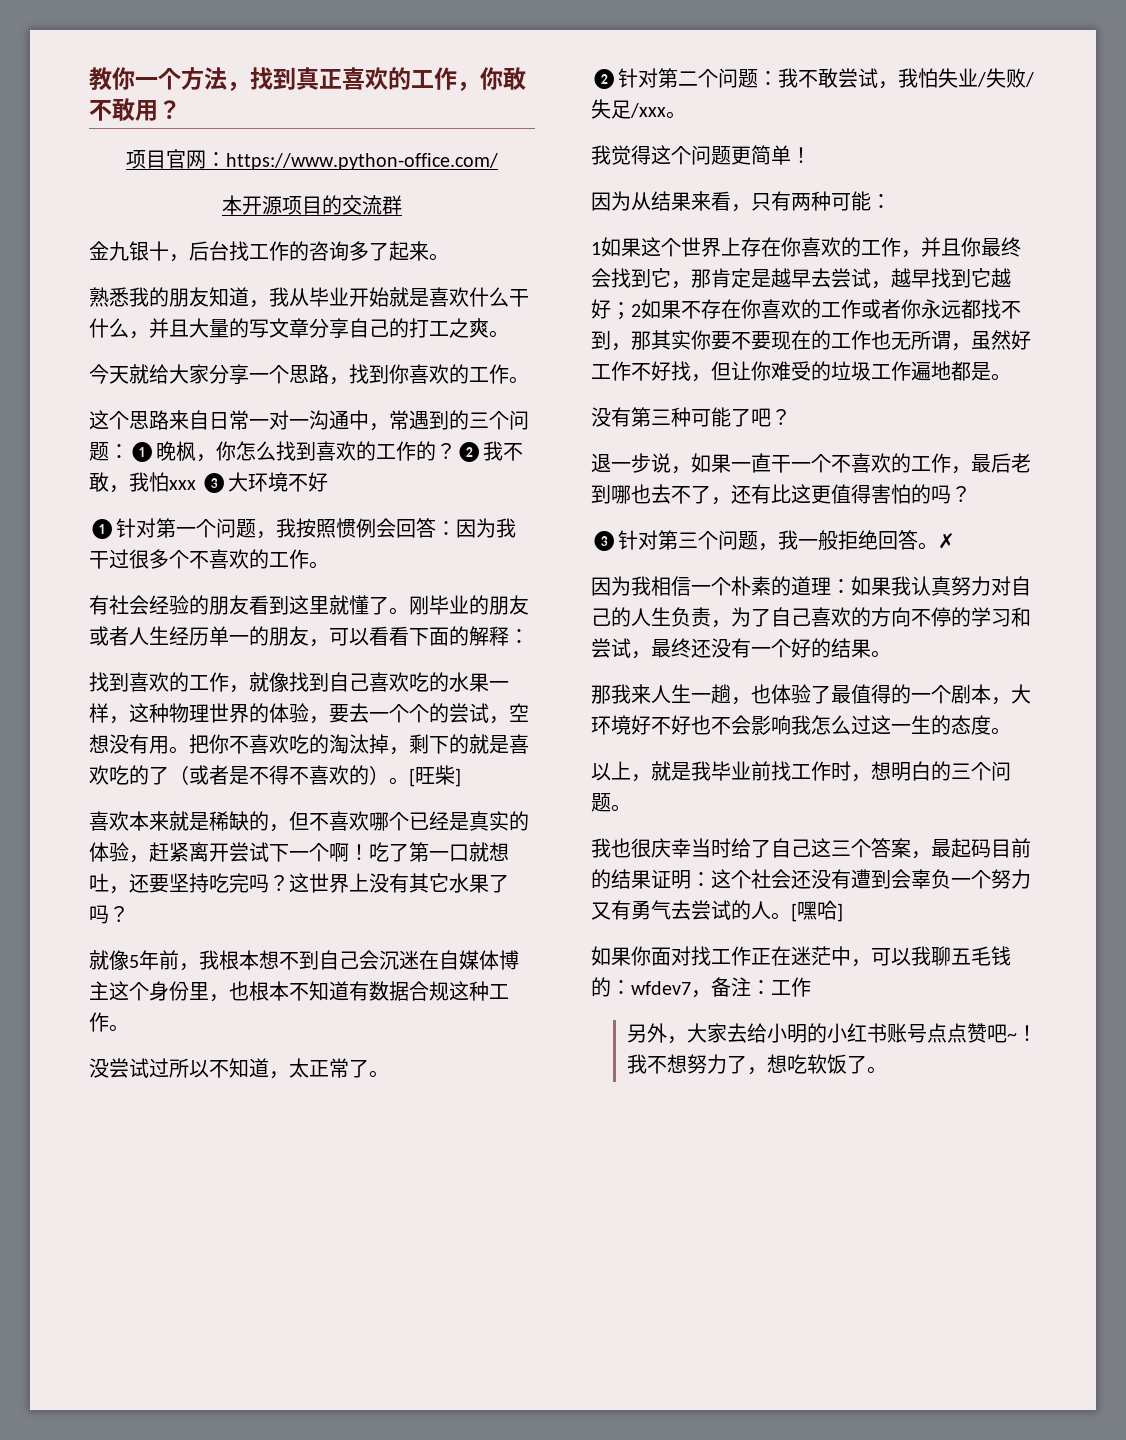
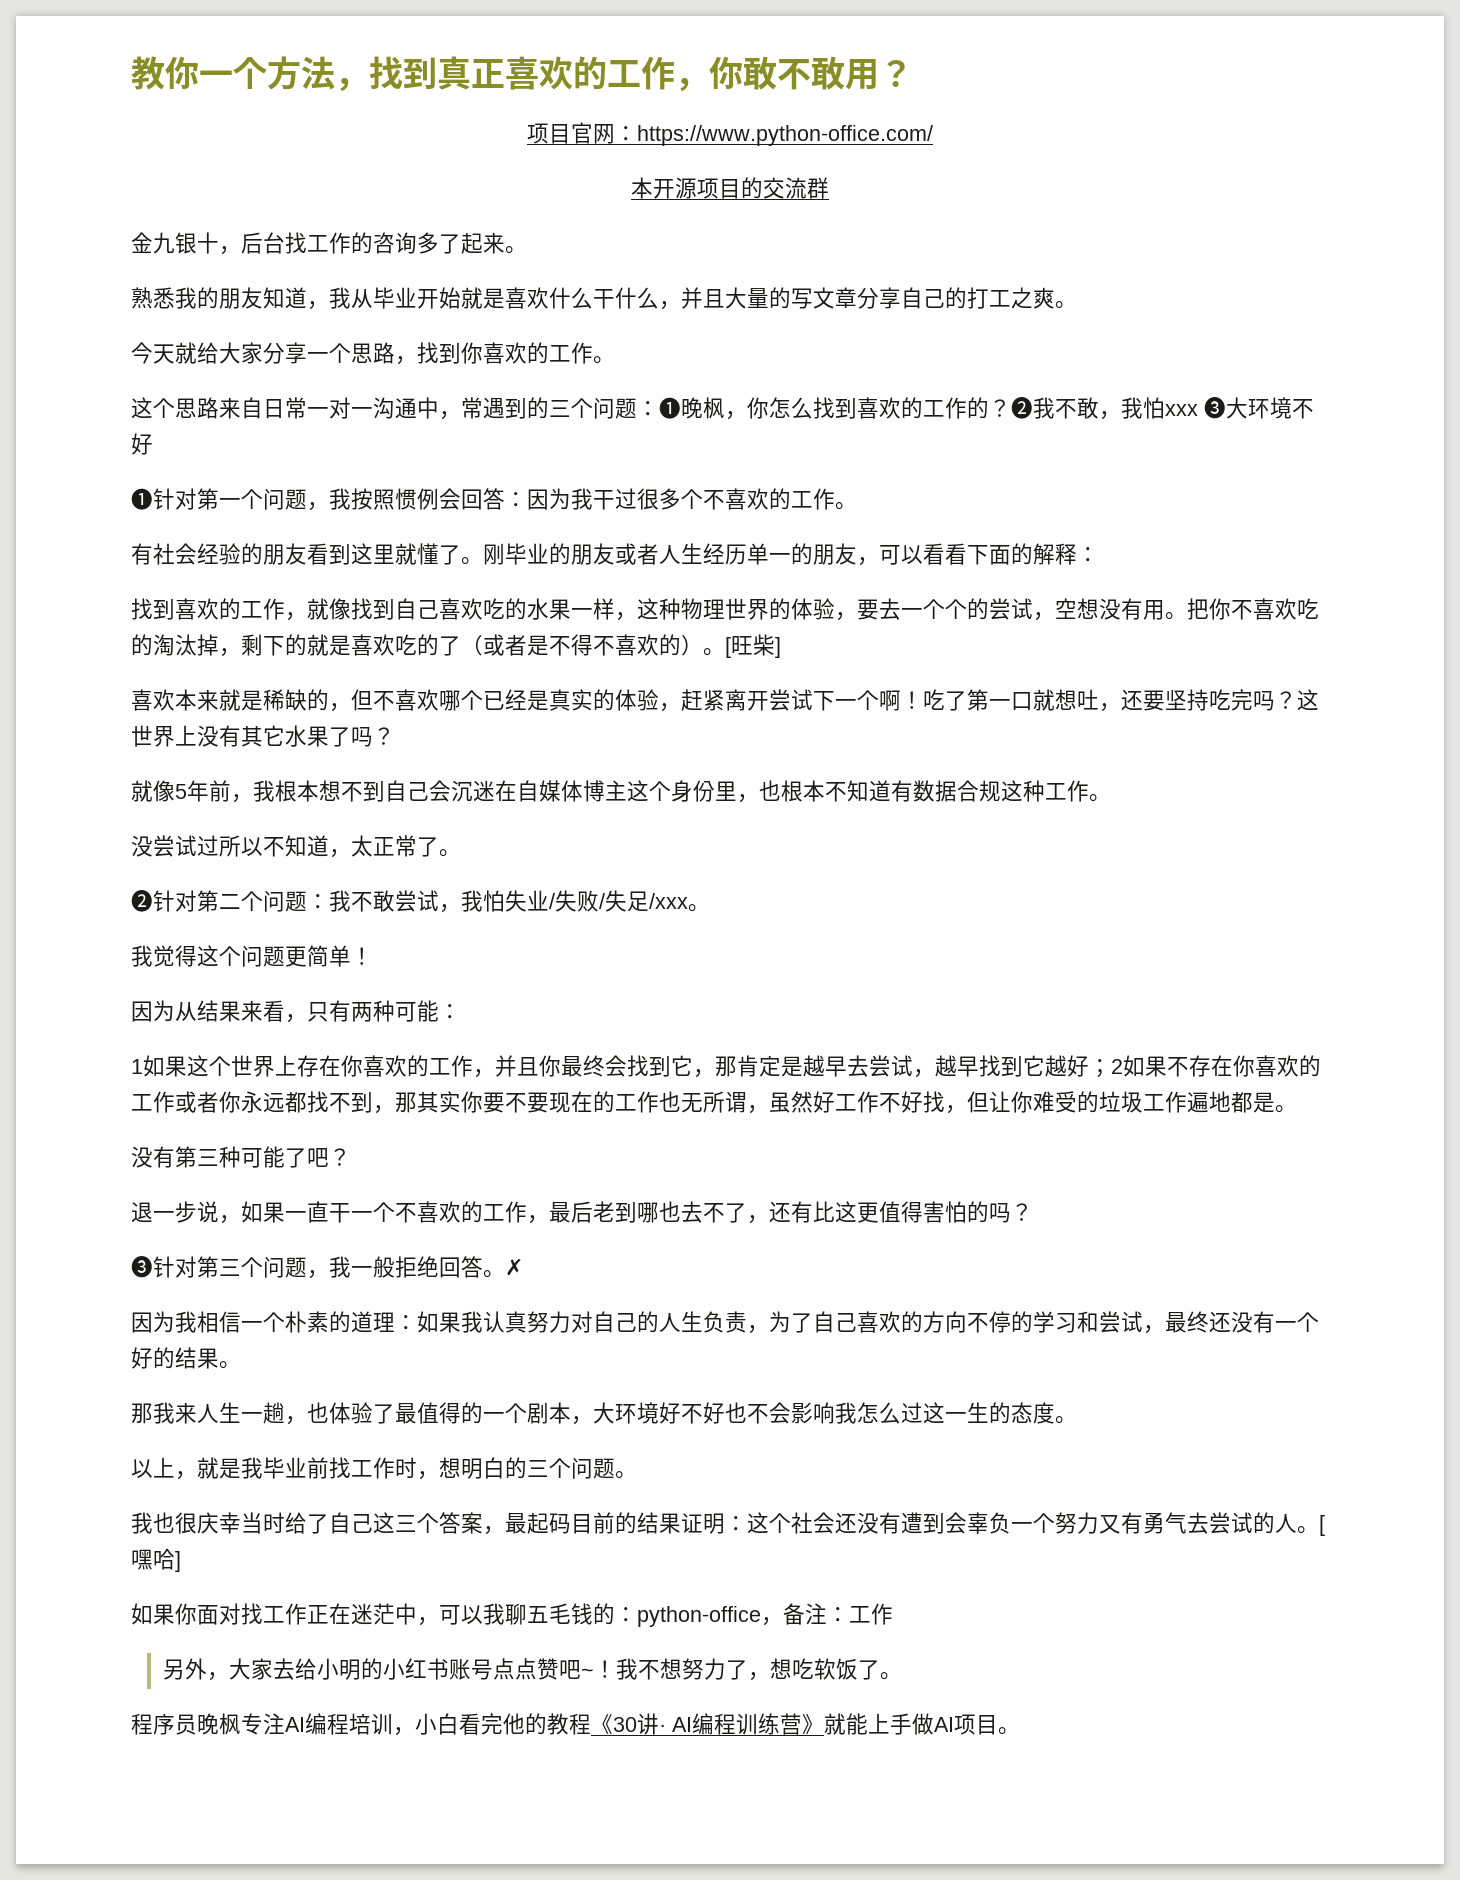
[631,981,691,995] wfdev7 -> [637,1606,761,1627] python-office
(887, 1070) none -> [131,1713,1020,1736] // 程序员晚枫专注AI编程培训，小白看完他的教程《30讲· AI编程训练营》就能上手做AI项目。

